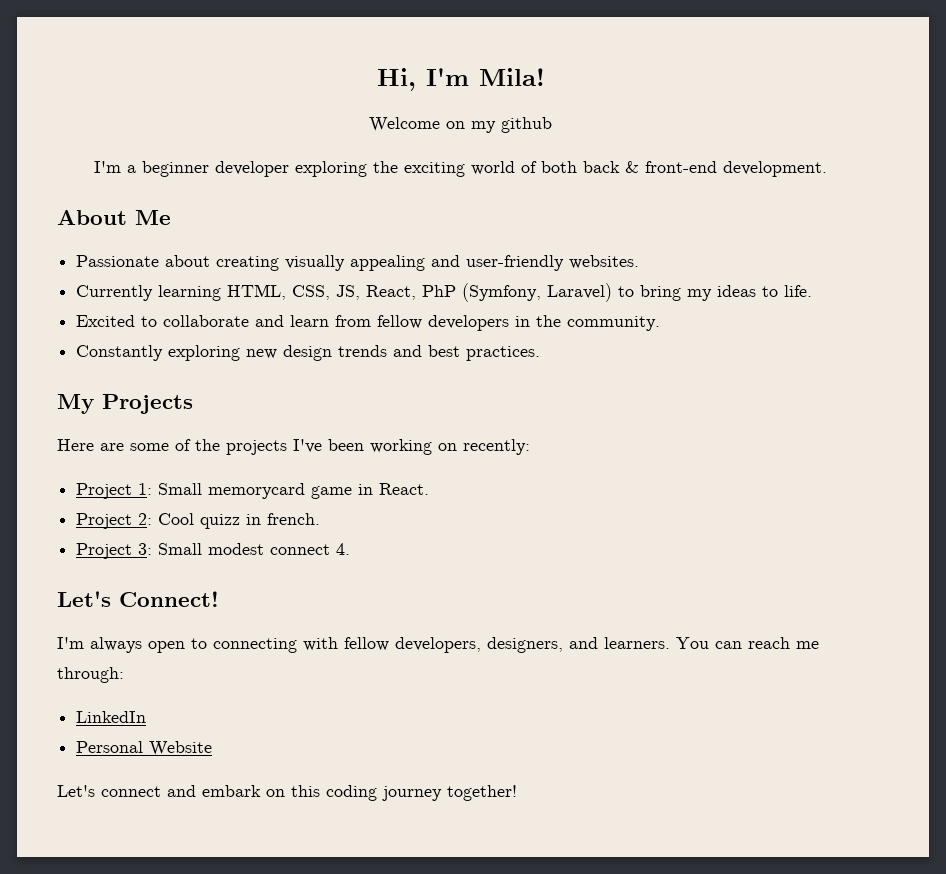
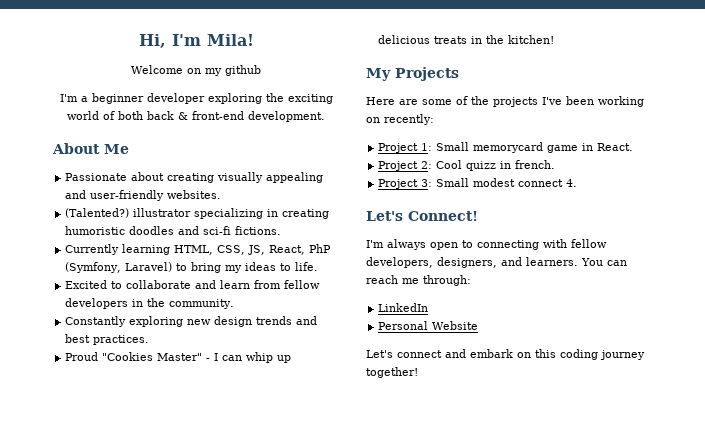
(640, 262) none -> [65,208,330,219] [65,226,282,235] // (Talented?) illustrator specializing in creating humoristic doodles and sci-fi fictions.
(541, 353) none -> [65,352,292,363] [378,35,555,44] // Proud "Cookies Master" - I can whip up delicious treats in the kitchen!

